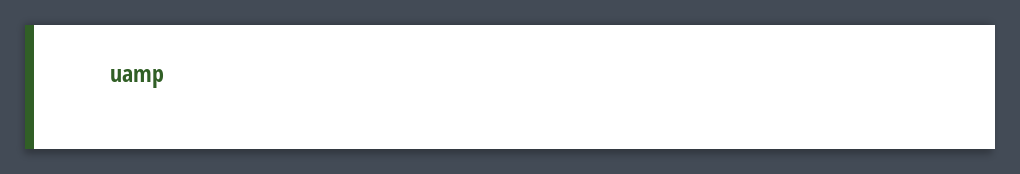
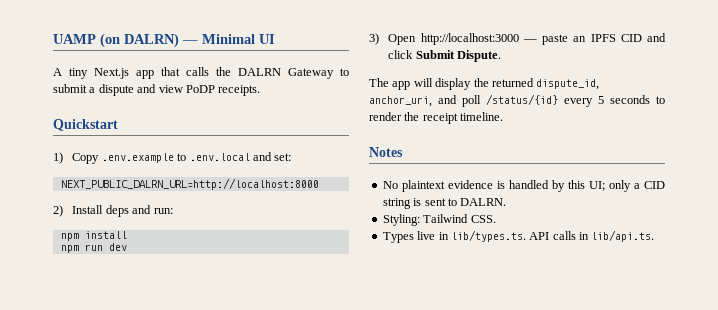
[110,69,164,88] uamp -> [53,33,275,48] [53,67,349,79] [53,84,261,96] [53,119,118,131] [53,152,292,164] [60,178,319,190] [53,205,173,217] [60,231,127,241] [60,243,127,253] [369,33,666,45] [388,50,502,62] [369,78,600,90] [369,94,665,107] [369,112,504,124] [369,147,403,157] [382,180,665,192] [382,198,507,209] [382,214,496,226] [382,230,655,243] UAMP (on DALRN) — Minimal UI // A tiny Next.js app that calls the DALRN Gateway to submit a dispute and view PoDP receipts. // Quickstart // 1) Copy .env.example to .env.local and set: // NEXT_PUBLIC_DALRN_URL=http://localhost:8000 // 2) Install deps and run: // npm install // npm run dev // 3) Open http://localhost:3000 — paste an IPFS CID and click Submit Dispute. // The app will display the returned dispute_id, anchor_uri, and poll /status/{id} every 5 seconds to render the receipt timeline. // Notes // No plaintext evidence is handled by this UI; only a CID string is sent to DALRN. // Styling: Tailwind CSS. // Types live in lib/types.ts. API calls in lib/api.ts.

